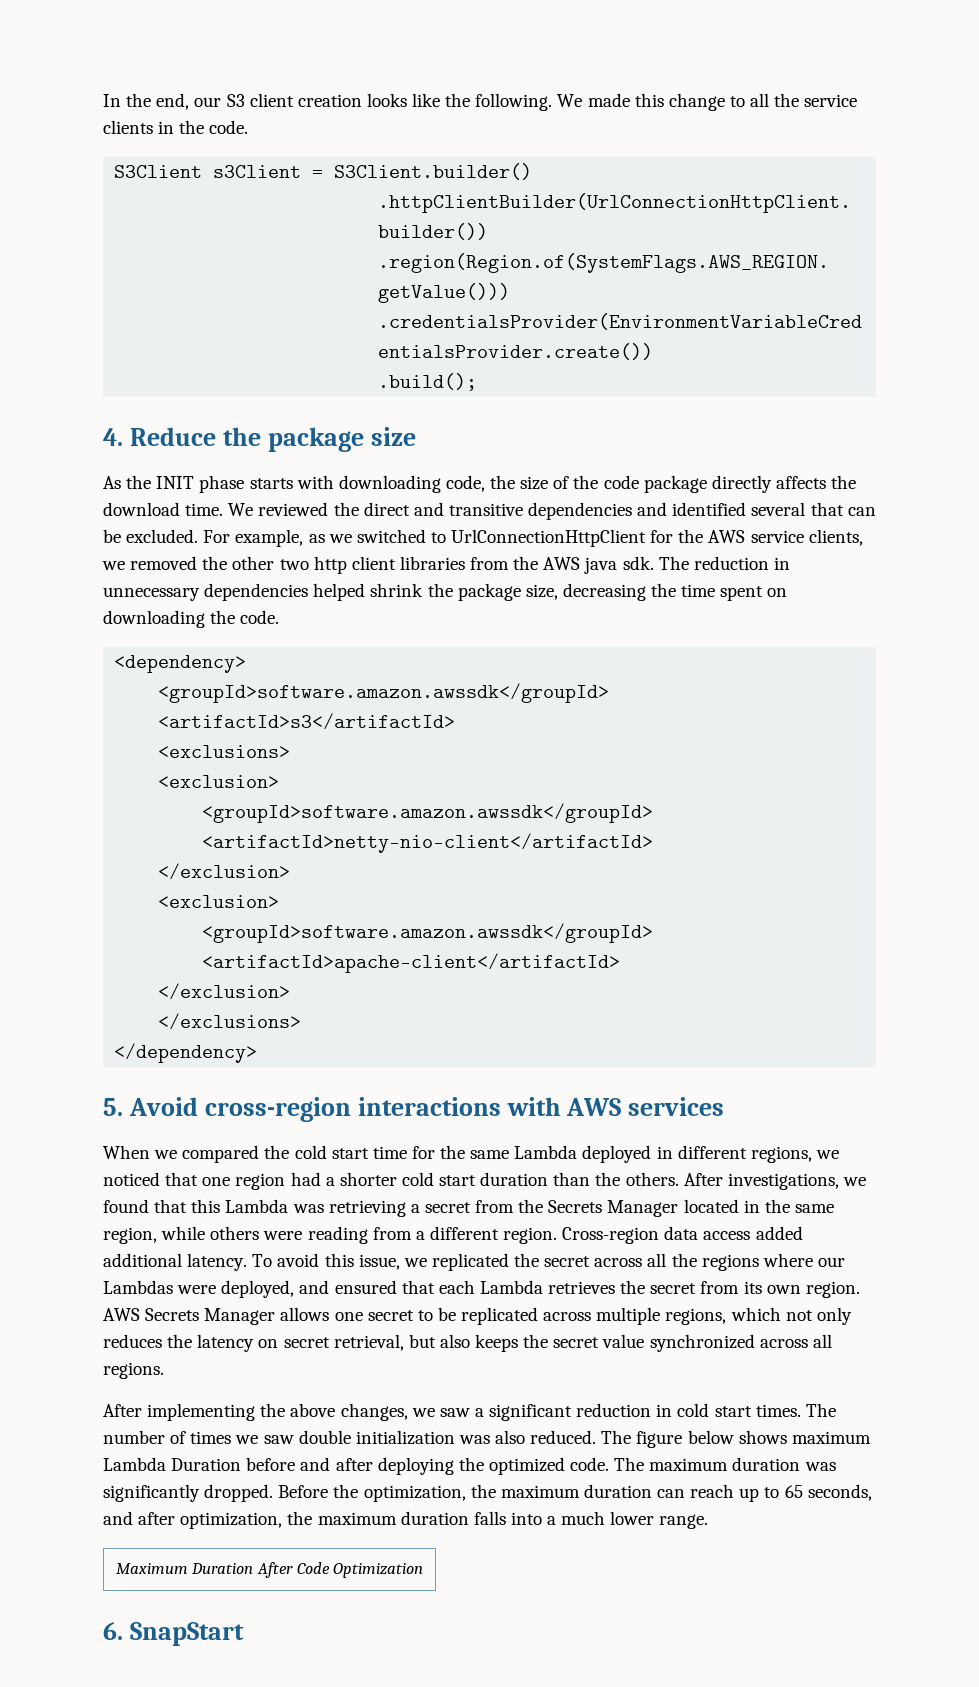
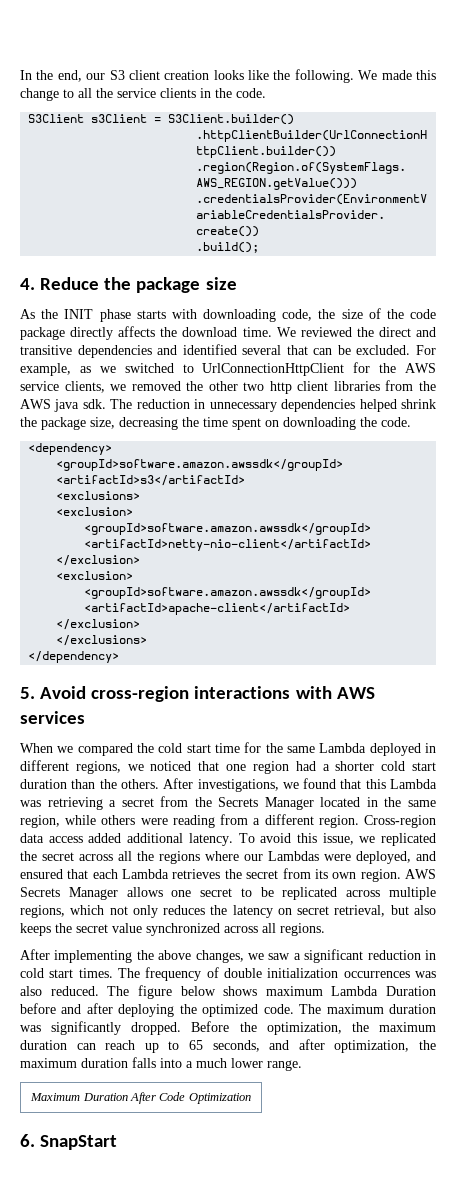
[103,1430,294,1444] number of times we saw -> [145,967,219,981] frequency of
(455, 1437) none -> [343,971,410,978] occurrences

